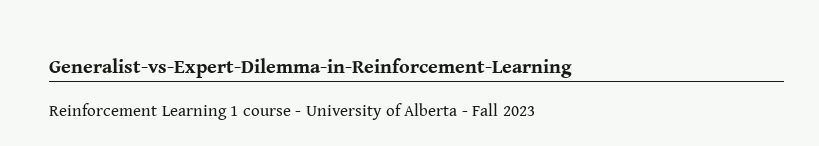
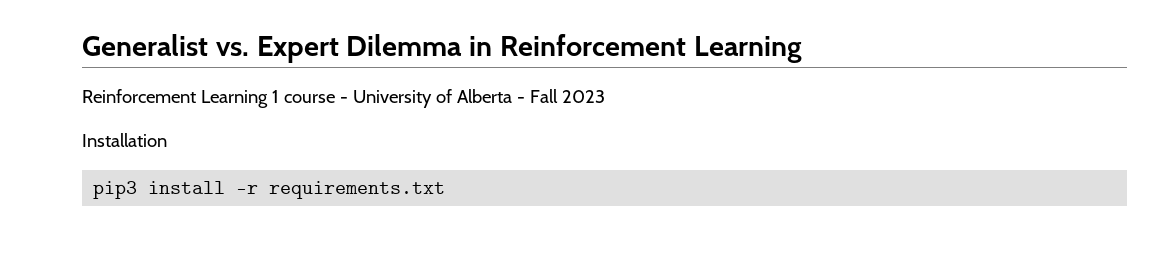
[49,58,572,78] Generalist-vs-Expert-Dilemma-in-Reinforcement-Learning -> [82,34,802,63] Generalist vs. Expert Dilemma in Reinforcement Learning
(535, 111) none -> [82,133,167,147] [93,181,446,199] // Installation // pip3 install -r requirements.txt

